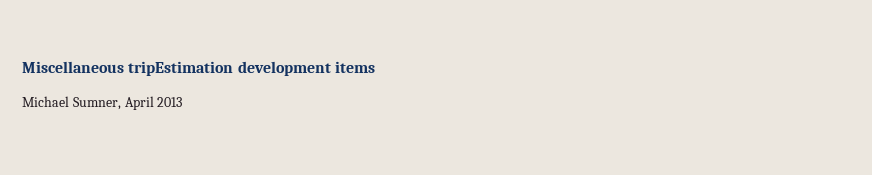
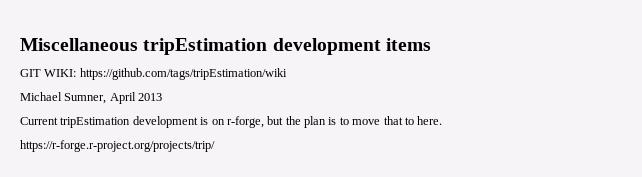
(375, 67) none -> [20,68,287,80] // GIT WIKI: https://github.com/tags/tripEstimation/wiki
(183, 102) none -> [20,116,443,128] [20,140,215,152] // Current tripEstimation development is on r-forge, but the plan is to move that to here. // https://r-forge.r-project.org/projects/trip/

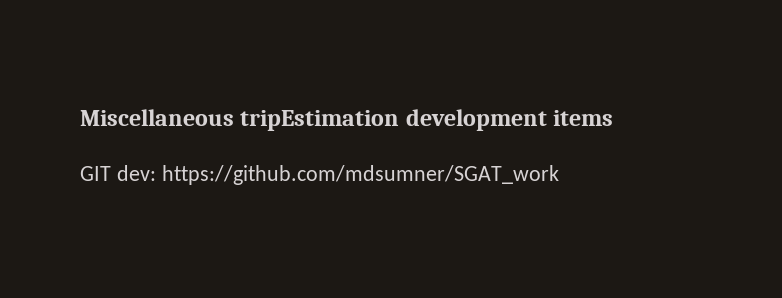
[44,68,287,80] [20,92,163,104] [20,116,443,128] [20,140,215,152] WIKI: https://github.com/tags/tripEstimation/wiki // Michael Sumner, April 2013 // Current tripEstimation development is on r-forge, but the plan is to move that to here. // https://r-forge.r-project.org/projects/trip/ -> [116,165,559,185] dev: https://github.com/mdsumner/SGAT_work

